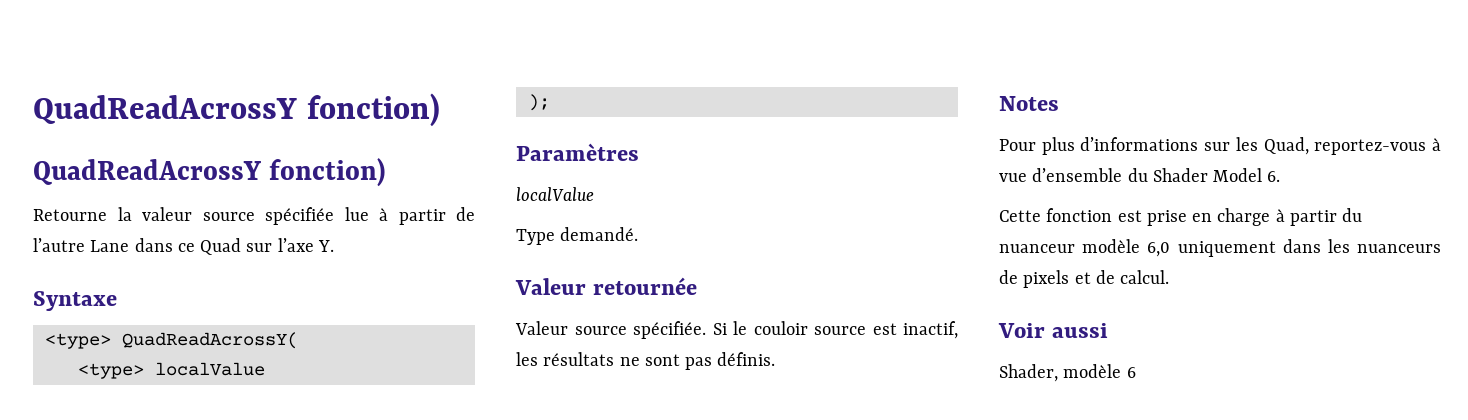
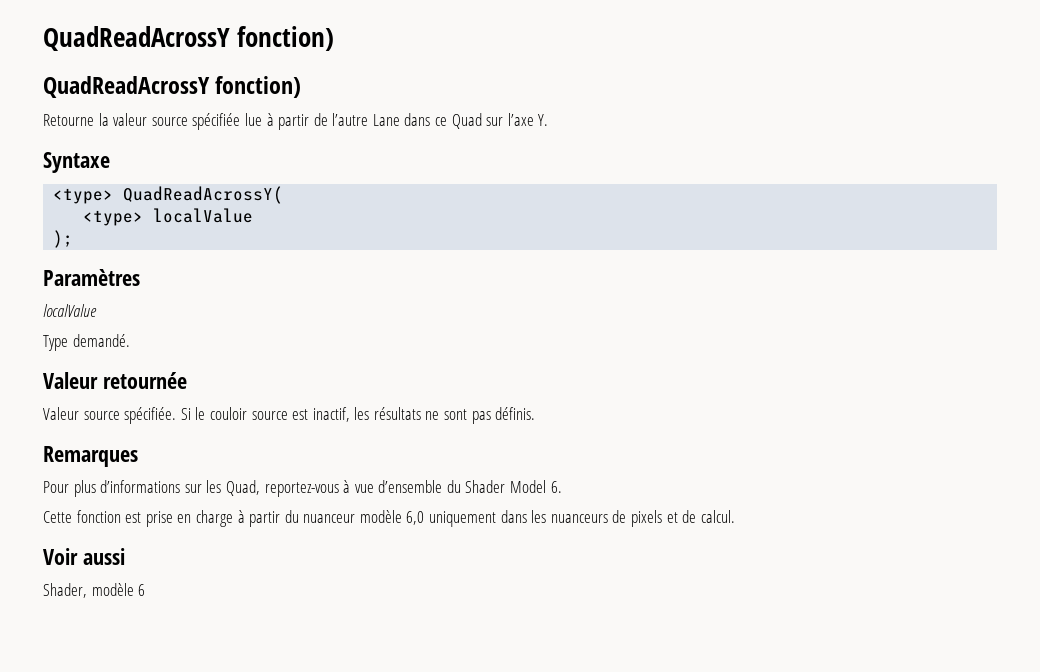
[999,96,1059,111] Notes -> [43,446,138,467] Remarques

